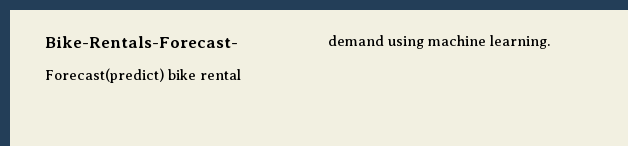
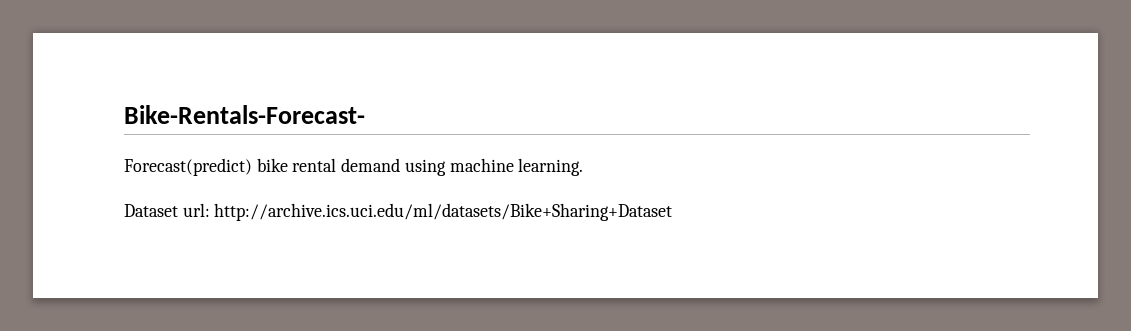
(550, 42) none -> [124,203,673,221] // Dataset url: http://archive.ics.uci.edu/ml/datasets/Bike+Sharing+Dataset

